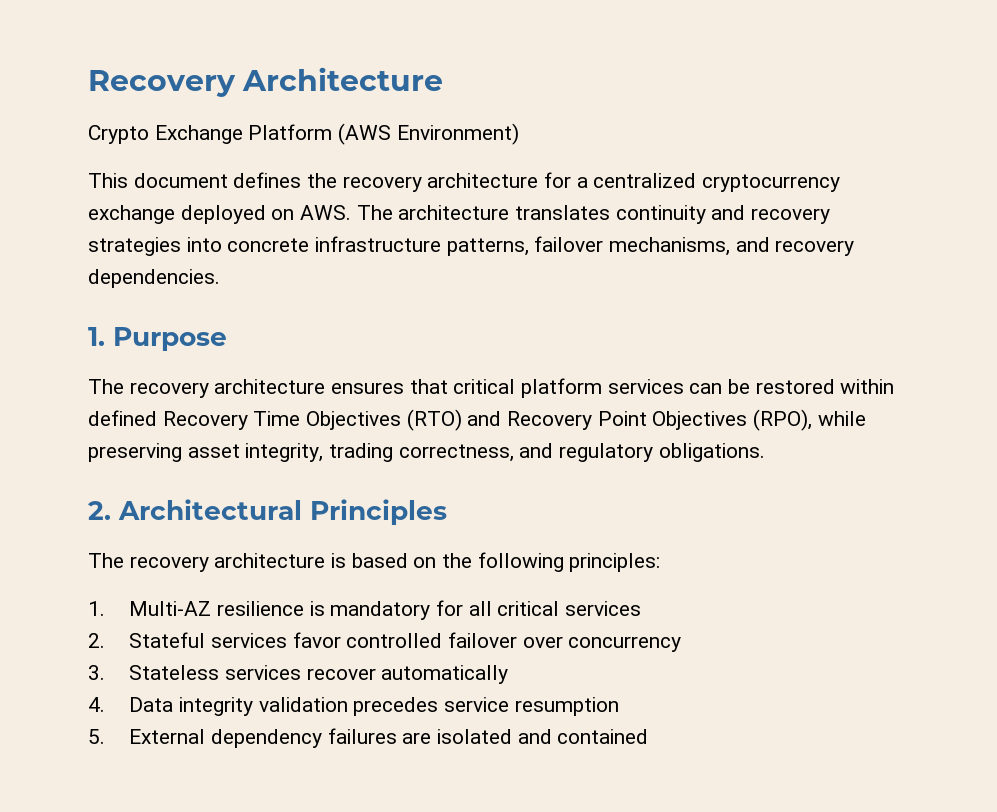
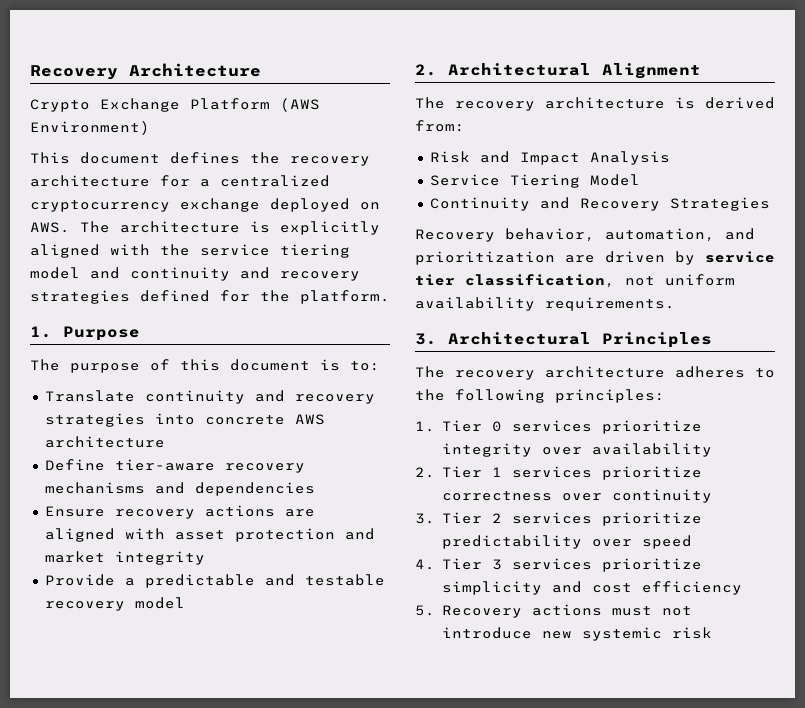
[515,205,611,220] translates -> [250,221,380,235] [30,244,350,258] [30,267,360,281] [30,290,390,304] [30,326,140,341] [30,359,380,373] [44,390,135,402] is explicitly aligned with the service tiering model and continuity and recovery strategies defined for the platform. // 1. Purpose // The purpose of this document is to: // Translate
[315,236,855,256] [88,269,220,288] [88,327,227,351] [88,378,895,398] [88,409,866,431] [88,443,765,462] [88,501,111,520] infrastructure patterns, failover mechanisms, and recovery dependencies. // 1. Purpose // The recovery architecture ensures that critical platform services can be restored within defined Recovery Time Objectives (RTO) and Recovery Point Objectives (RPO), while preserving asset integrity, trading correctness, and regulatory obligations. // 2. -> [294,414,325,425] [44,436,165,448] [44,459,305,473] [44,482,315,496] [44,505,315,519] [44,528,375,542] [44,551,205,565] [44,574,385,588] [44,597,185,611] [415,63,701,79] [415,97,775,111] [415,120,465,132] [429,151,670,165] [429,174,640,188] [429,197,770,211] [415,228,755,242] [415,251,775,265] [415,274,735,288] [415,297,675,311] [415,333,437,345] AWS architecture // Define tier-aware recovery mechanisms and dependencies // Ensure recovery actions are aligned with asset protection and market integrity // Provide a predictable and testable recovery model // 2. Architectural Alignment // The recovery architecture is derived from: // Risk and Impact Analysis // Service Tiering Model // Continuity and Recovery Strategies // Recovery behavior, automation, and prioritization are driven by service tier classification, not uniform availability requirements. // 3.
[331,553,437,568] is based on -> [675,366,775,378] adheres to
[129,600,642,620] [88,632,682,652] [88,665,509,684] [88,697,619,716] [88,728,649,748] Multi-AZ resilience is mandatory for all critical services // 2. Stateful services favor controlled failover over concurrency // 3. Stateless services recover automatically // 4. Data integrity validation precedes service resumption // 5. External dependency failures are isolated and contained -> [441,420,702,434] [441,443,712,457] [415,466,702,480] [441,489,712,503] [415,512,702,526] [441,535,692,549] [415,558,702,572] [441,581,742,595] [415,604,692,618] [441,627,712,641] Tier 0 services prioritize integrity over availability // 2. Tier 1 services prioritize correctness over continuity // 3. Tier 2 services prioritize predictability over speed // 4. Tier 3 services prioritize simplicity and cost efficiency // 5. Recovery actions must not introduce new systemic risk

